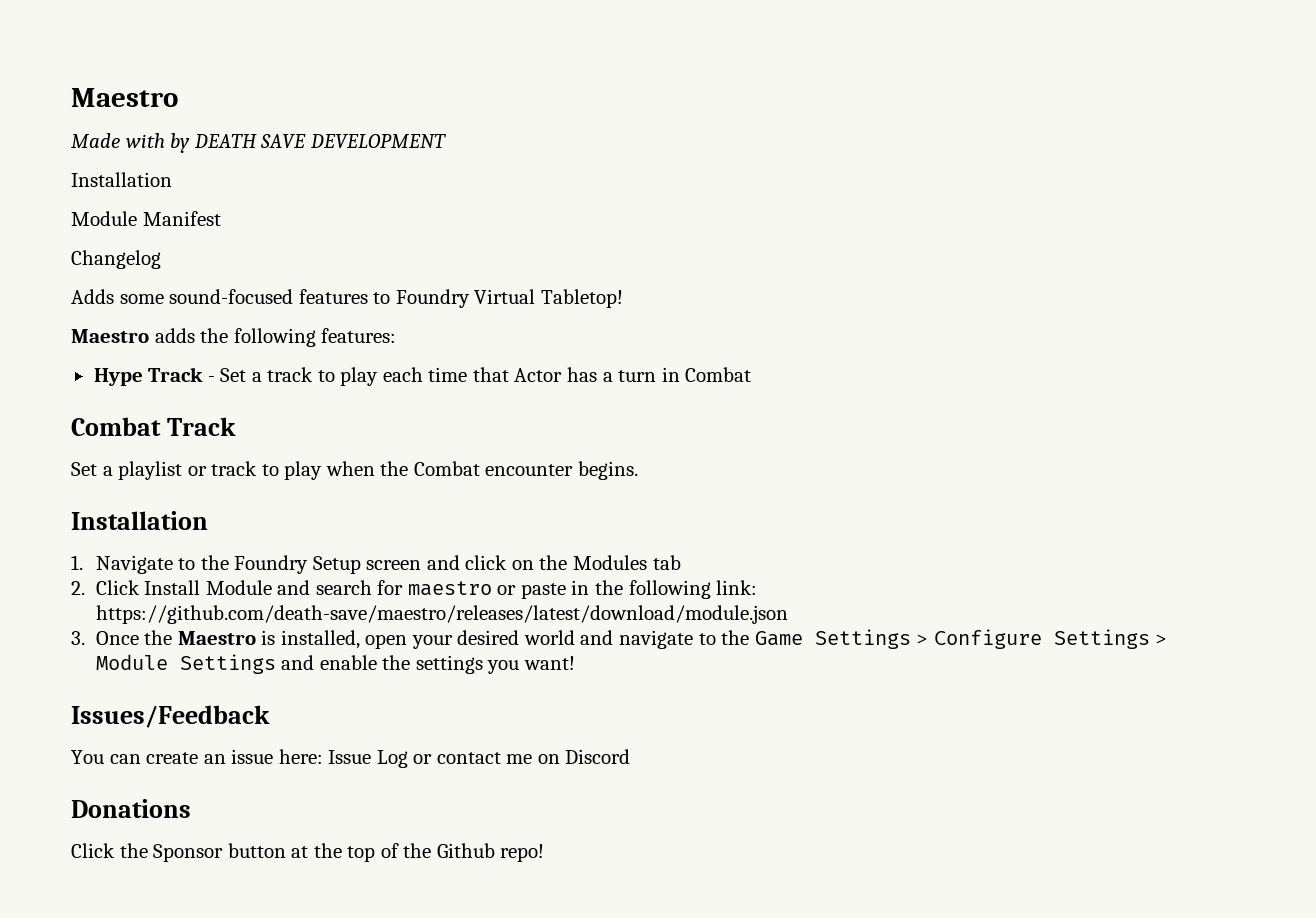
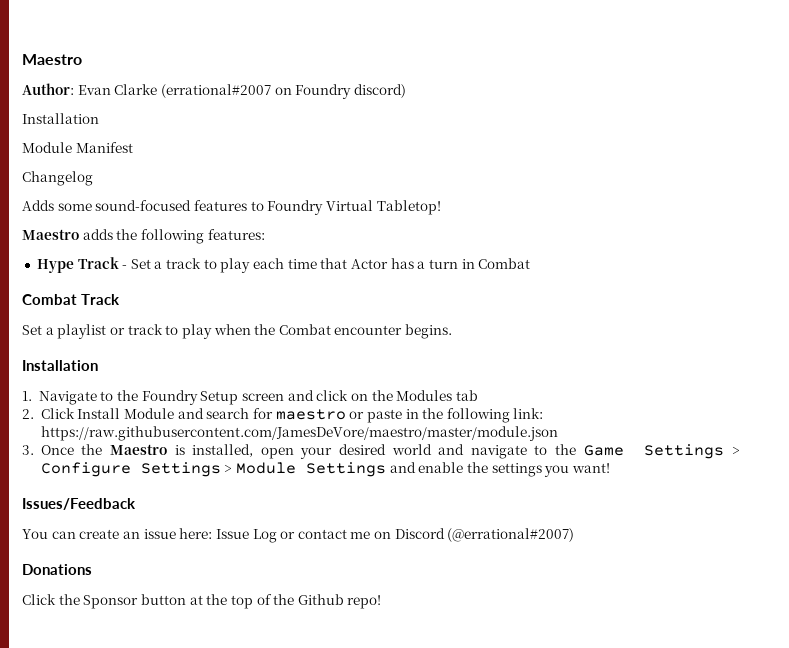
[71,133,446,153] Made with by DEATH SAVE DEVELOPMENT -> [22,83,406,99] Author: Evan Clarke (errational#2007 on Foundry discord)
[95,605,788,624] https://github.com/death-save/maestro/releases/latest/download/module.json -> [40,426,558,441] https://raw.githubusercontent.com/JamesDeVore/maestro/master/module.json
(631, 756) none -> [447,528,575,542] (@errational#2007)

